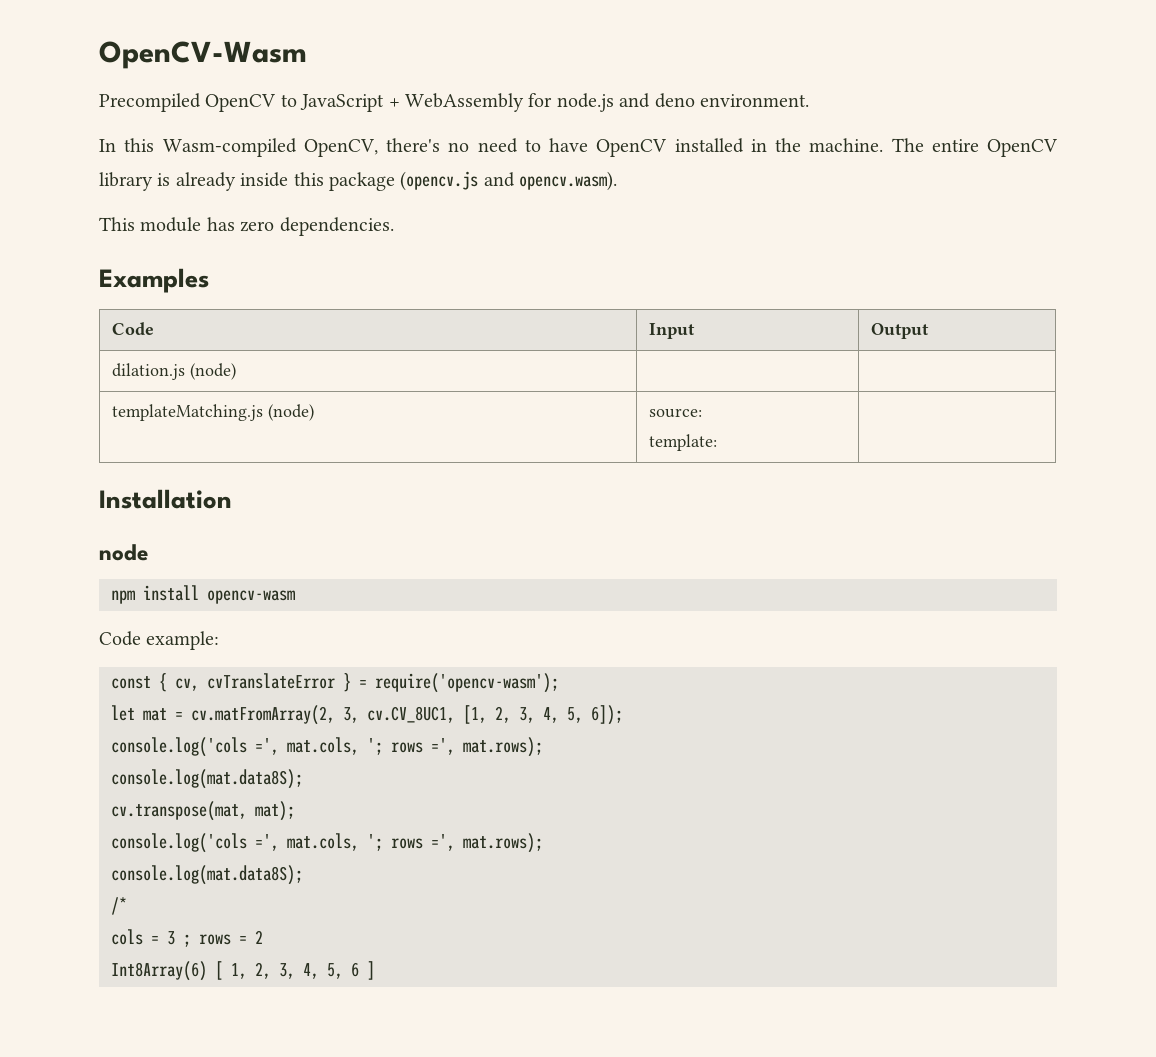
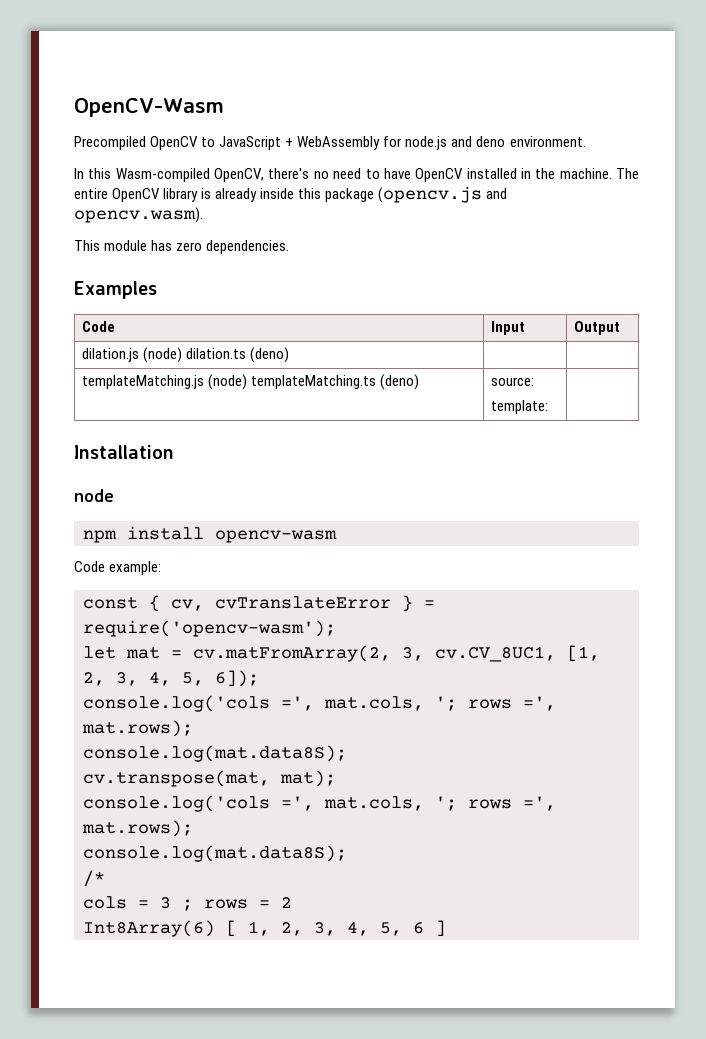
(237, 371) none -> [185,347,289,363] dilation.ts (deno)
(315, 412) none -> [250,374,419,390] templateMatching.ts (deno)

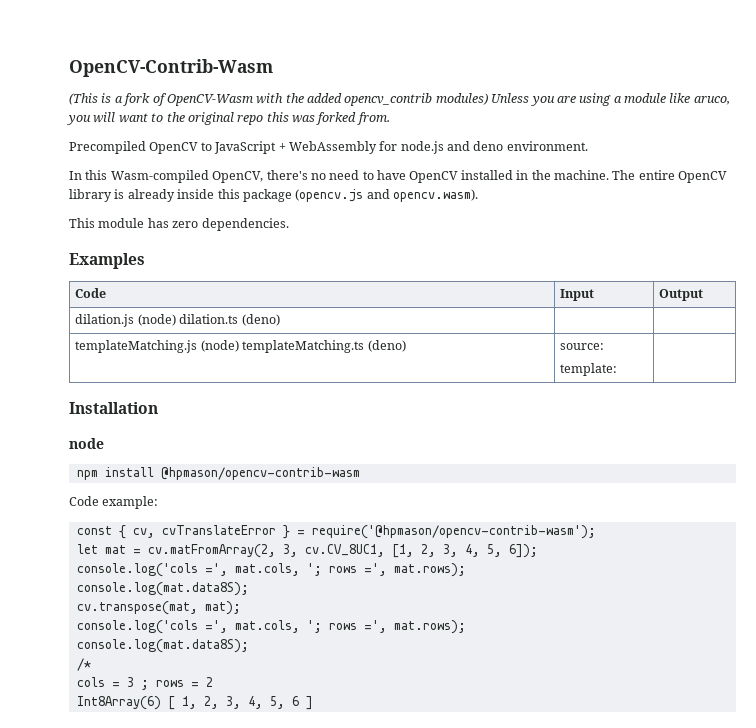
[74,98,224,117] OpenCV-Wasm -> [69,59,273,77] [69,93,730,106] [66,112,390,125] OpenCV-Contrib-Wasm // (This is a fork of OpenCV-Wasm with the added opencv_contrib modules) Unless you are using a module like aruco, you will want to the original repo this was forked from.
[215,530,337,543] opencv-wasm -> [160,467,360,480] @hpmason/opencv-contrib-wasm
[83,620,336,637] require('opencv-wasm'); -> [311,525,596,539] require('@hpmason/opencv-contrib-wasm');

